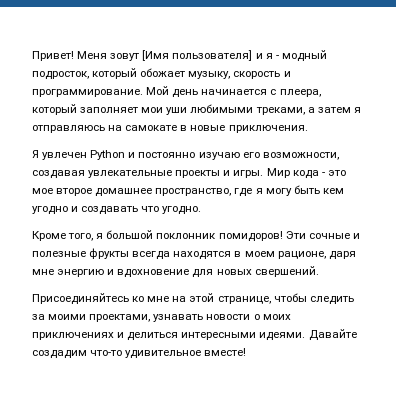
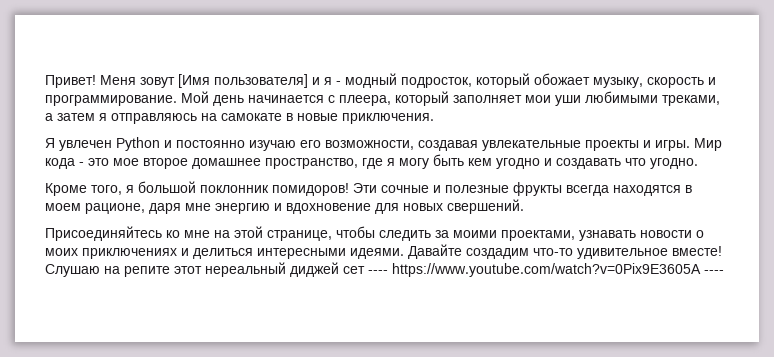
(247, 352) none -> [45,262,724,277] Слушаю на репите этот нереальный диджей сет ---- https://www.youtube.com/watch?v=0Pix9E3605A ----

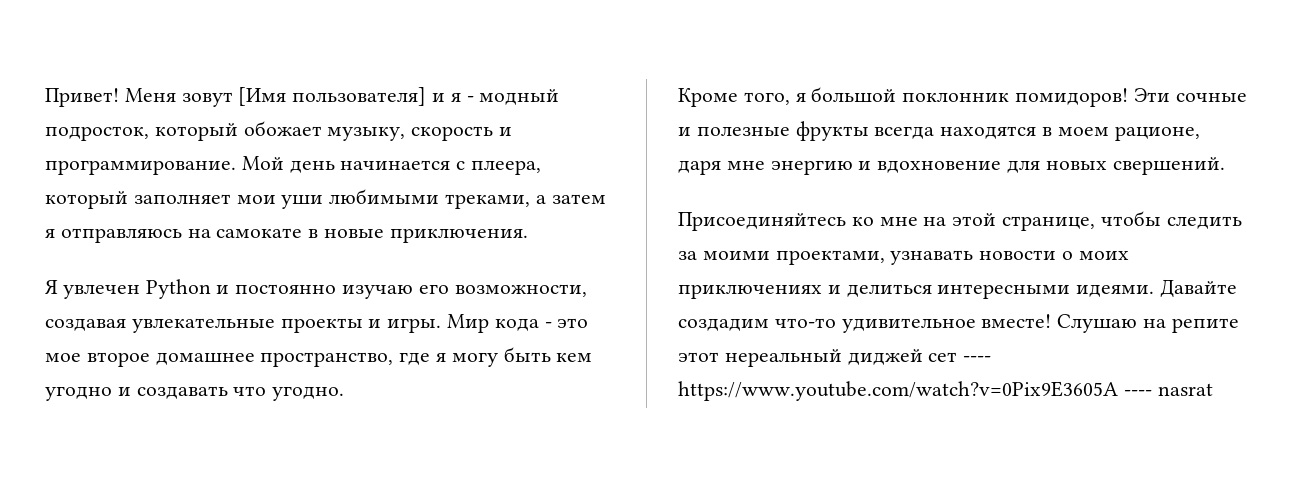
(724, 272) none -> [1157,383,1213,396] nasrat

